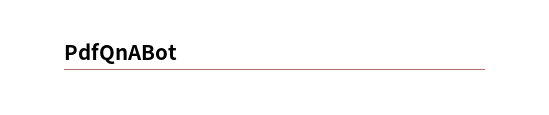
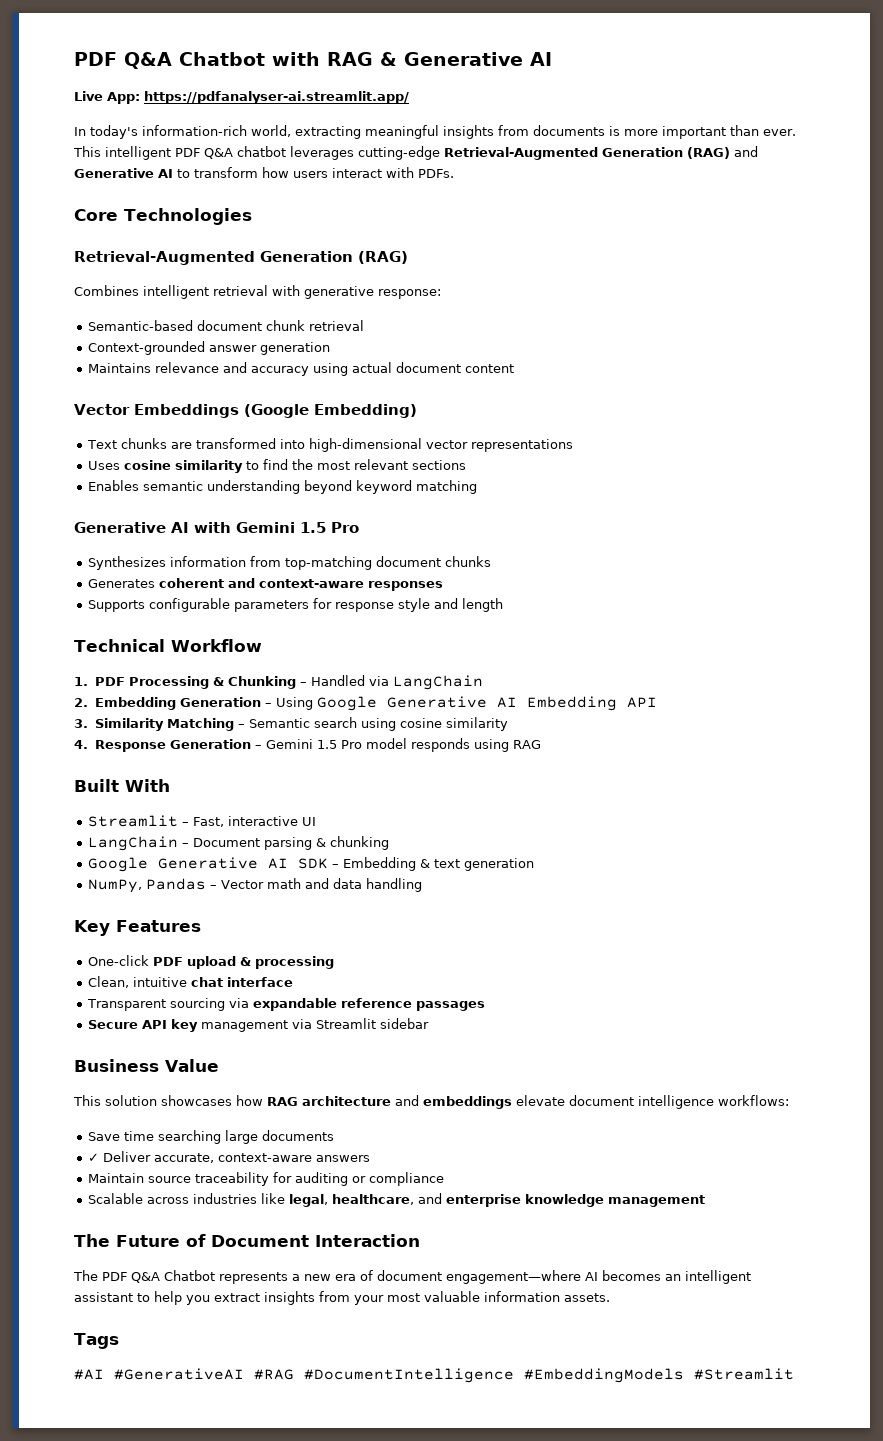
[64,43,177,64] PdfQnABot -> [74,52,552,69] [74,91,409,104] [74,125,796,139] [73,146,758,160] [74,167,454,178] [74,208,252,225] [74,251,408,265] [74,285,441,299] [88,320,365,331] [88,341,331,355] [88,362,515,376] [74,404,417,418] [87,438,574,452] [88,459,467,473] [88,480,478,494] [74,522,359,533] [88,556,492,570] [88,578,444,591] [88,598,504,612] [74,639,262,652] [74,675,483,690] [74,696,657,711] [74,717,508,731] [74,738,541,752] [74,779,170,792] [88,815,317,827] [88,836,390,851] [88,857,535,872] [88,878,423,893] [74,920,201,936] [88,955,335,969] [88,976,294,988] [87,998,486,1011] [88,1018,430,1032] [74,1059,219,1072] [73,1095,789,1109] [88,1130,335,1144] [88,1151,371,1163] [88,1172,445,1186] [88,1193,706,1207] [74,1234,420,1247] [73,1270,751,1284] [74,1291,610,1305] [74,1333,119,1349] [74,1368,794,1383] PDF Q&A Chatbot with RAG & Generative AI // Live App: https://pdfanalyser-ai.streamlit.app/ // In today's information-rich world, extracting meaningful insights from documents is more important than ever. This intelligent PDF Q&A chatbot leverages cutting-edge Retrieval-Augmented Generation (RAG) and Generative AI to transform how users interact with PDFs. // Core Technologies // Retrieval-Augmented Generation (RAG) // Combines intelligent retrieval with generative response: // Semantic-based document chunk retrieval // Context-grounded answer generation // Maintains relevance and accuracy using actual document content // Vector Embeddings (Google Embedding) // Text chunks are transformed into high-dimensional vector representations // Uses cosine similarity to find the most relevant sections // Enables semantic understanding beyond keyword matching // Generative AI with Gemini 1.5 Pro // Synthesizes information from top-matching document chunks // Generates coherent and context-aware responses // Supports configurable parameters for response style and length // Technical Workflow // 1. PDF Processing & Chunking – Handled via LangChain // 2. Embedding Generation – Using Google Generative AI Embedding API // 3. Similarity Matching – Semantic search using cosine similarity // 4. Response Generation – Gemini 1.5 Pro model responds using RAG // Built With // Streamlit – Fast, interactive UI // LangChain – Document parsing & chunking // Google Generative AI SDK – Embedding & text generation // NumPy, Pandas – Vector math and data handling // Key Features // One-click PDF upload & processing // Clean, intuitive chat interface // Transparent sourcing via expandable reference passages // Secure API key management via Streamlit sidebar // Business Value // This solution showcases how RAG architecture and embeddings elevate document intelligence workflows: // Save time searching large documents // ✓ Deliver accurate, context-aware answers // Maintain source traceability for auditing or compliance // Scalable across industries like legal, healthcare, and enterprise knowledge management // The Future of Document Interaction // The PDF Q&A Chatbot represents a new era of document engagement—where AI becomes an intelligent assistant to help you extract insights from your most valuable information assets. // Tags // #AI #GenerativeAI #RAG #DocumentIntelligence #EmbeddingModels #Streamlit

